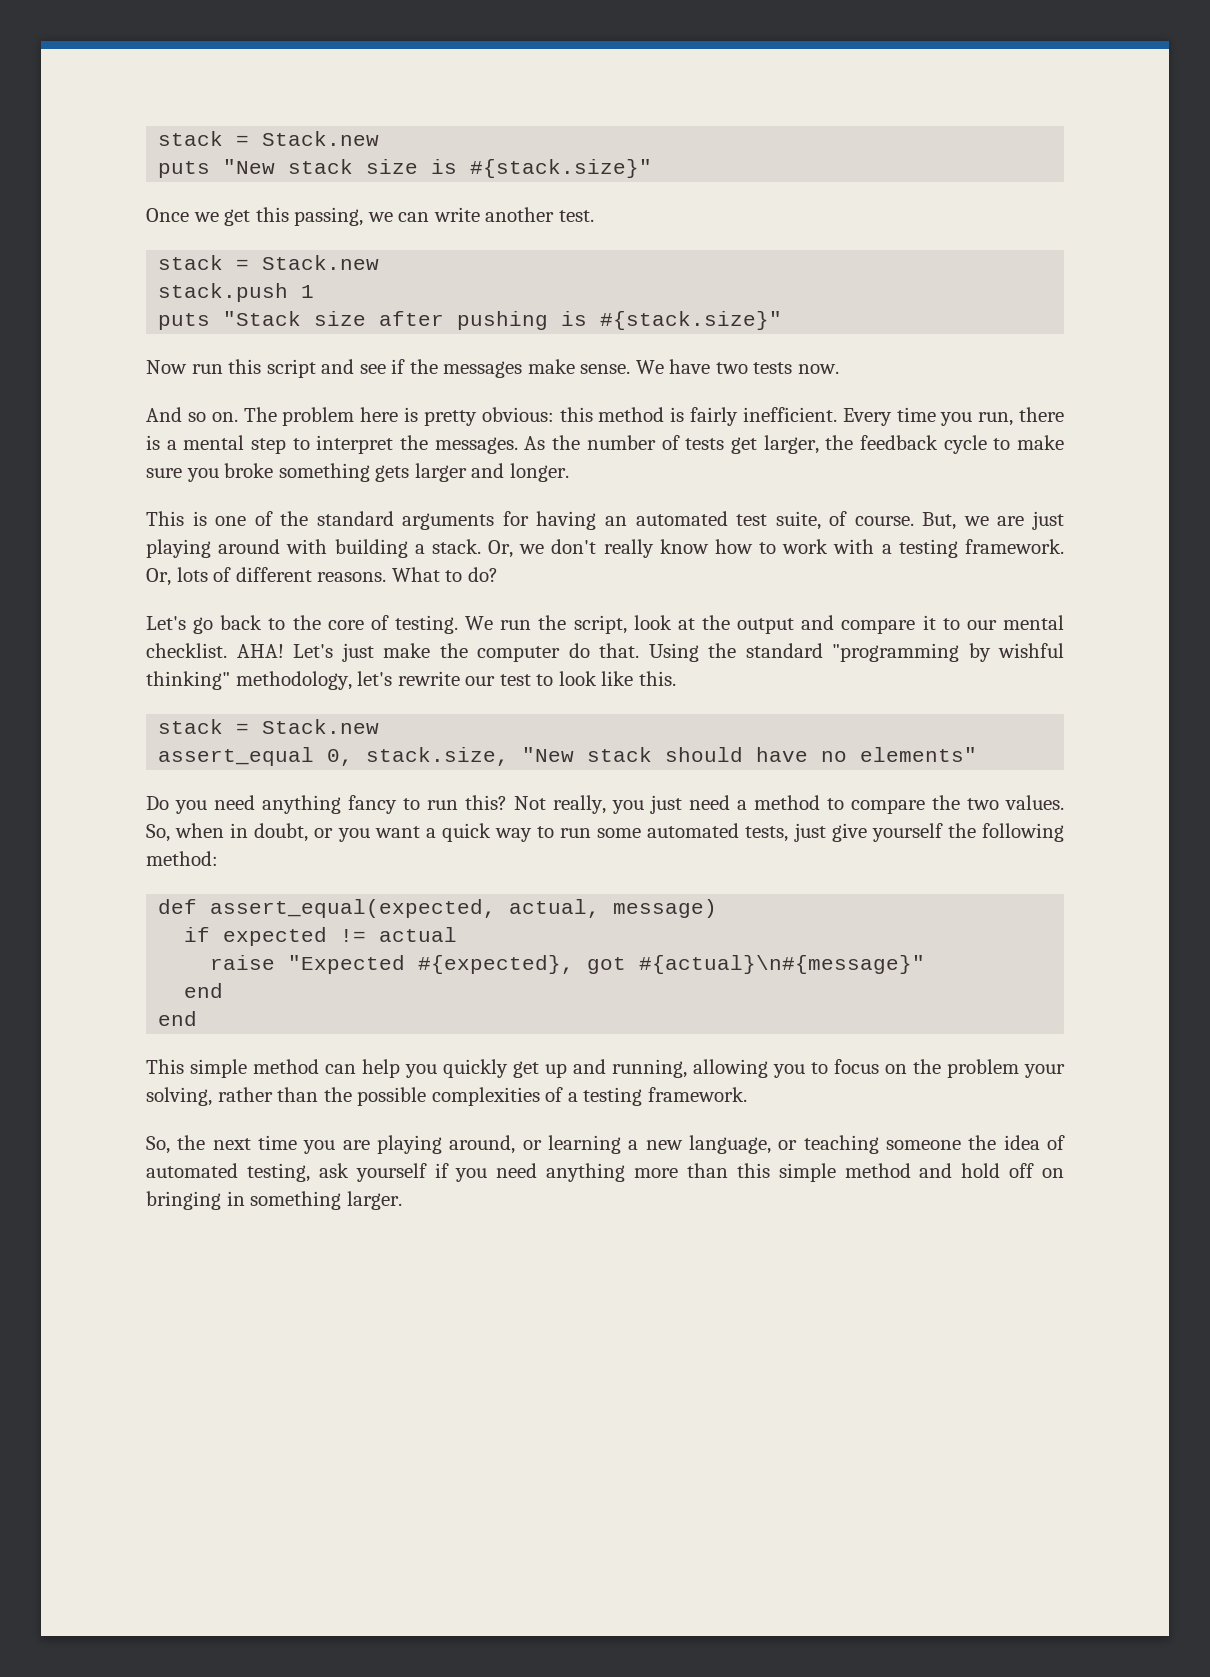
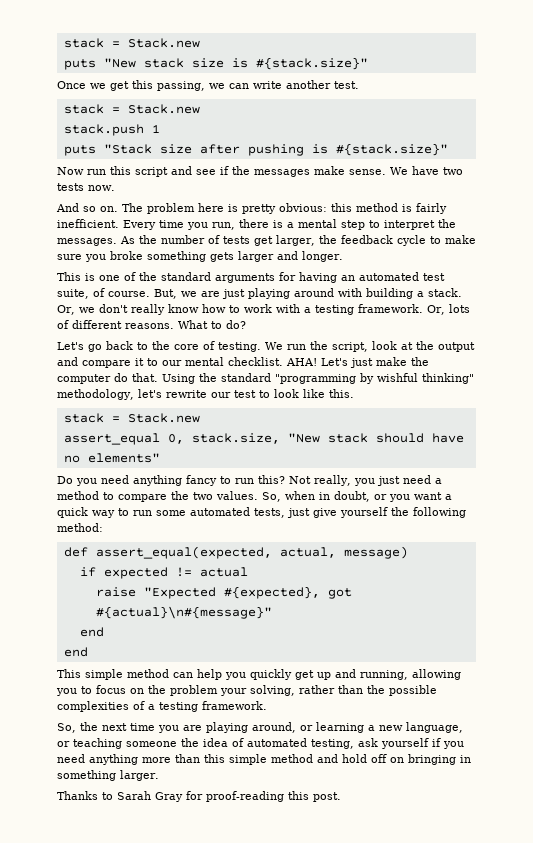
(402, 1200) none -> [57,791,341,802] // Thanks to Sarah Gray for proof-reading this post.

